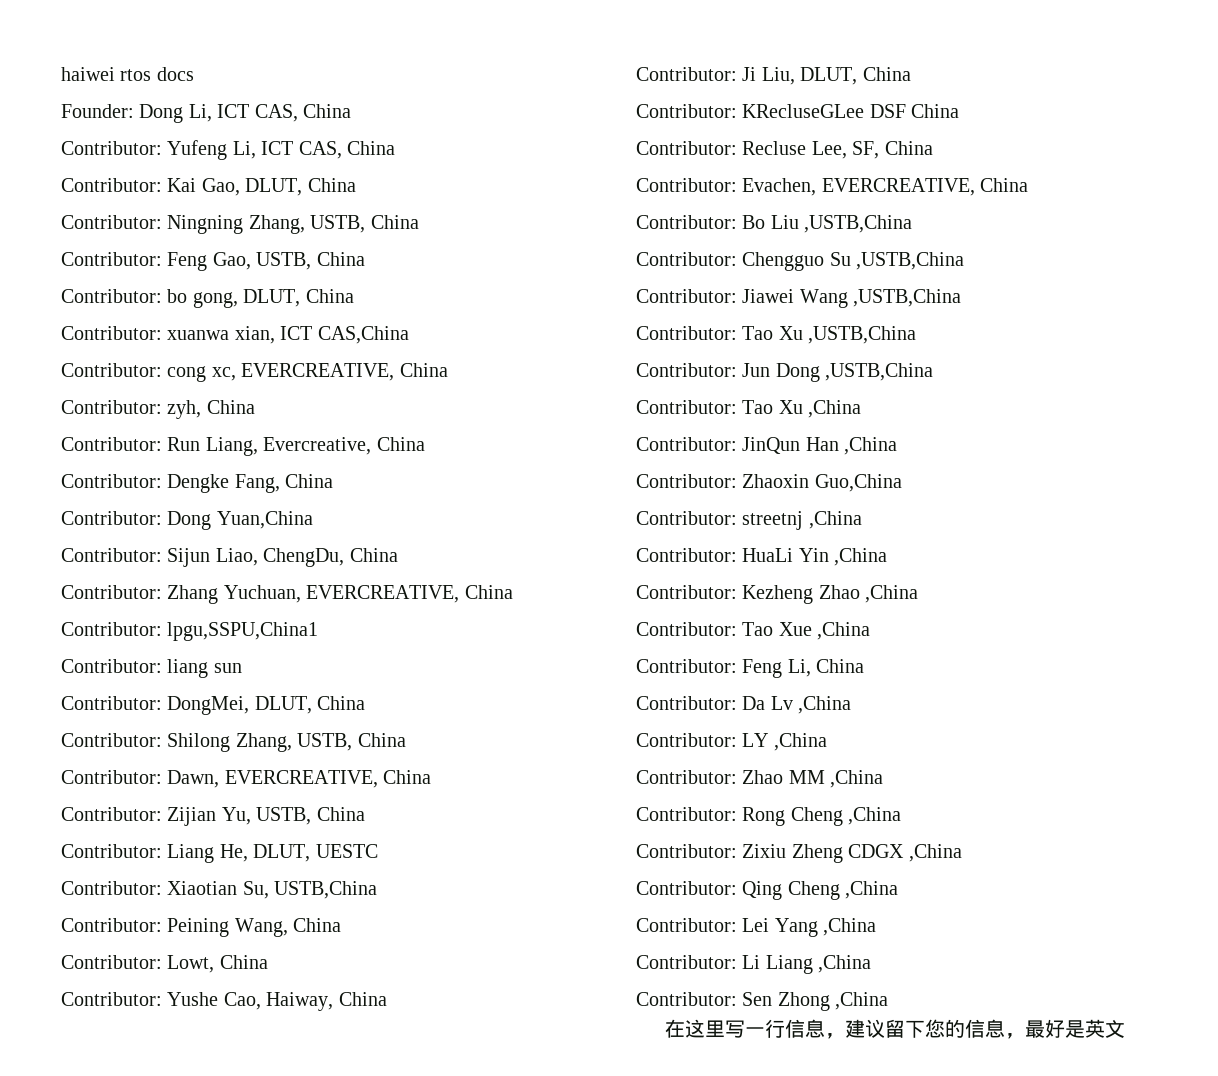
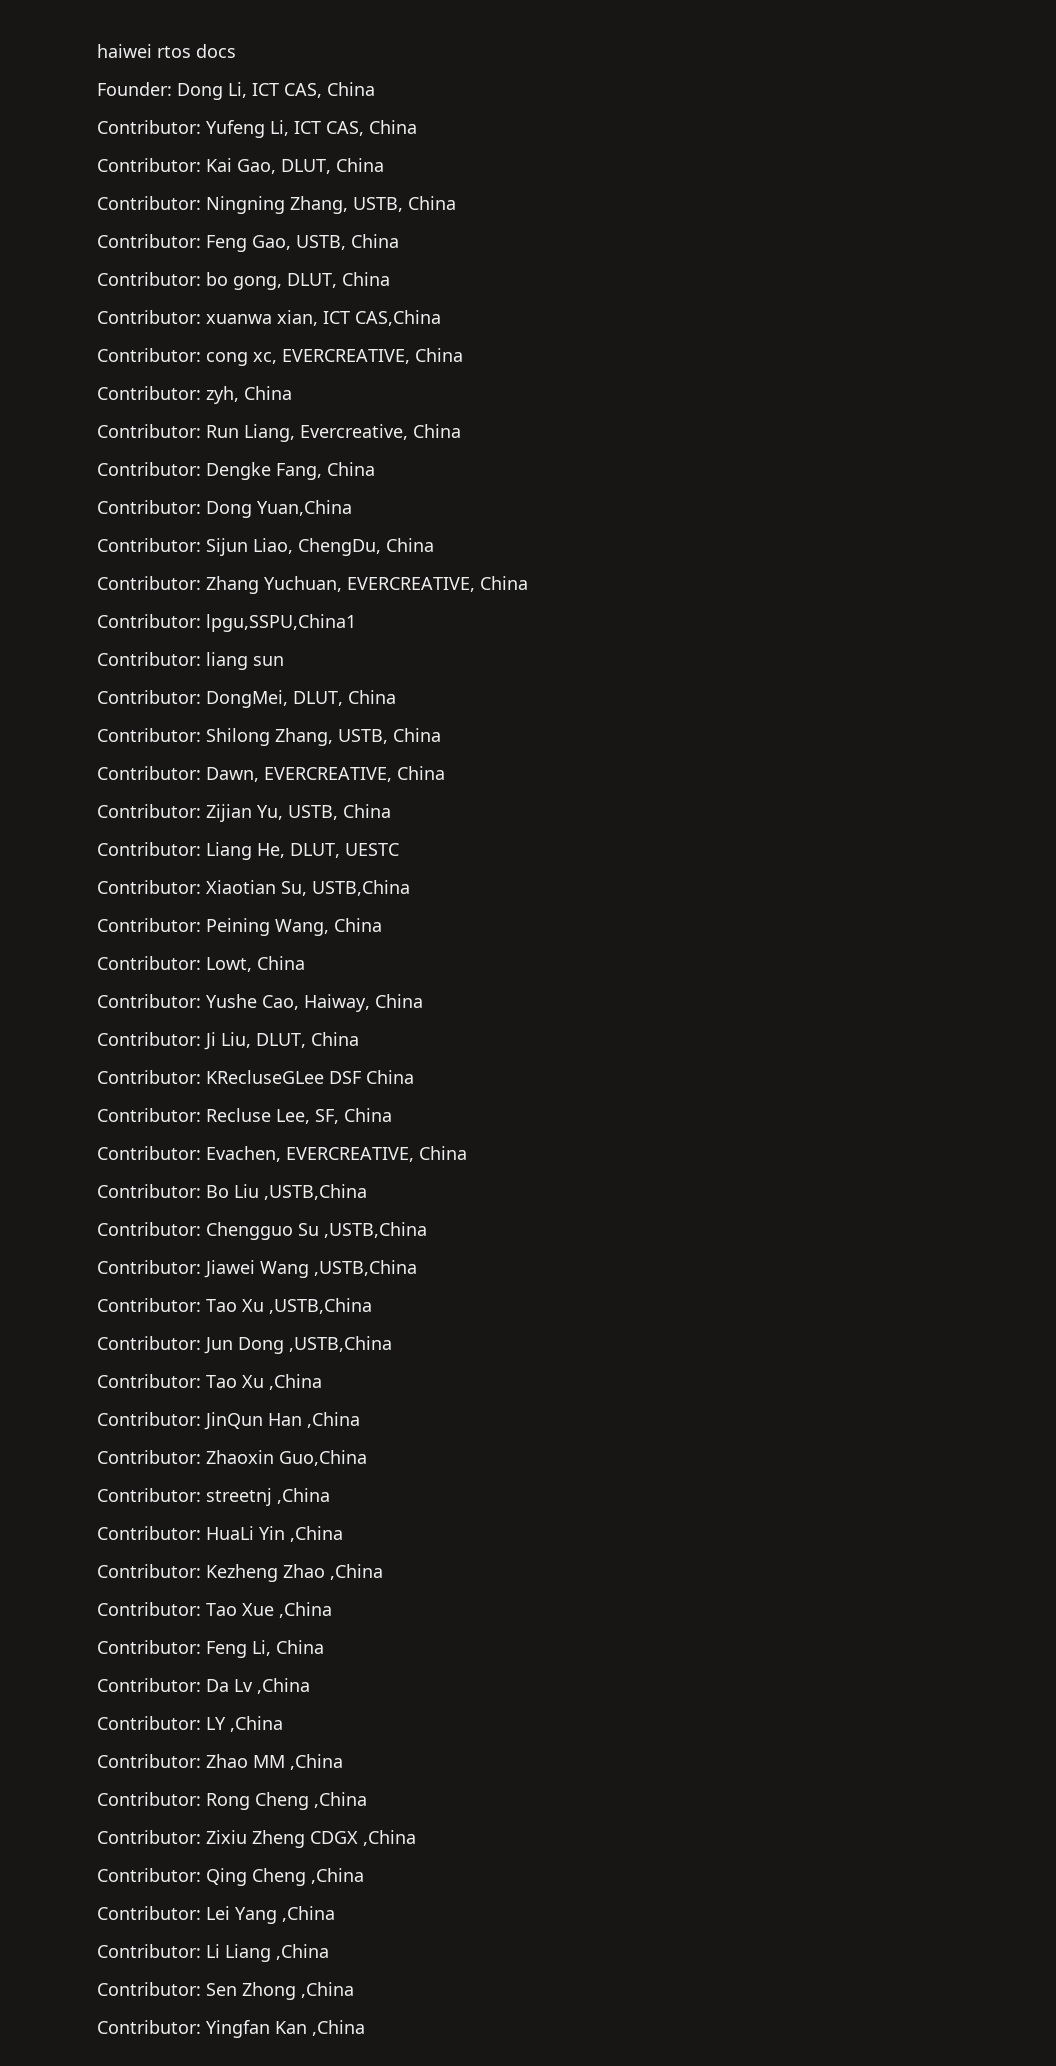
[664,1019,1125,1039] 在这里写一行信息，建议留下您的信息，最好是英文 -> [97,2020,365,2038] Contributor: Yingfan Kan ,China

